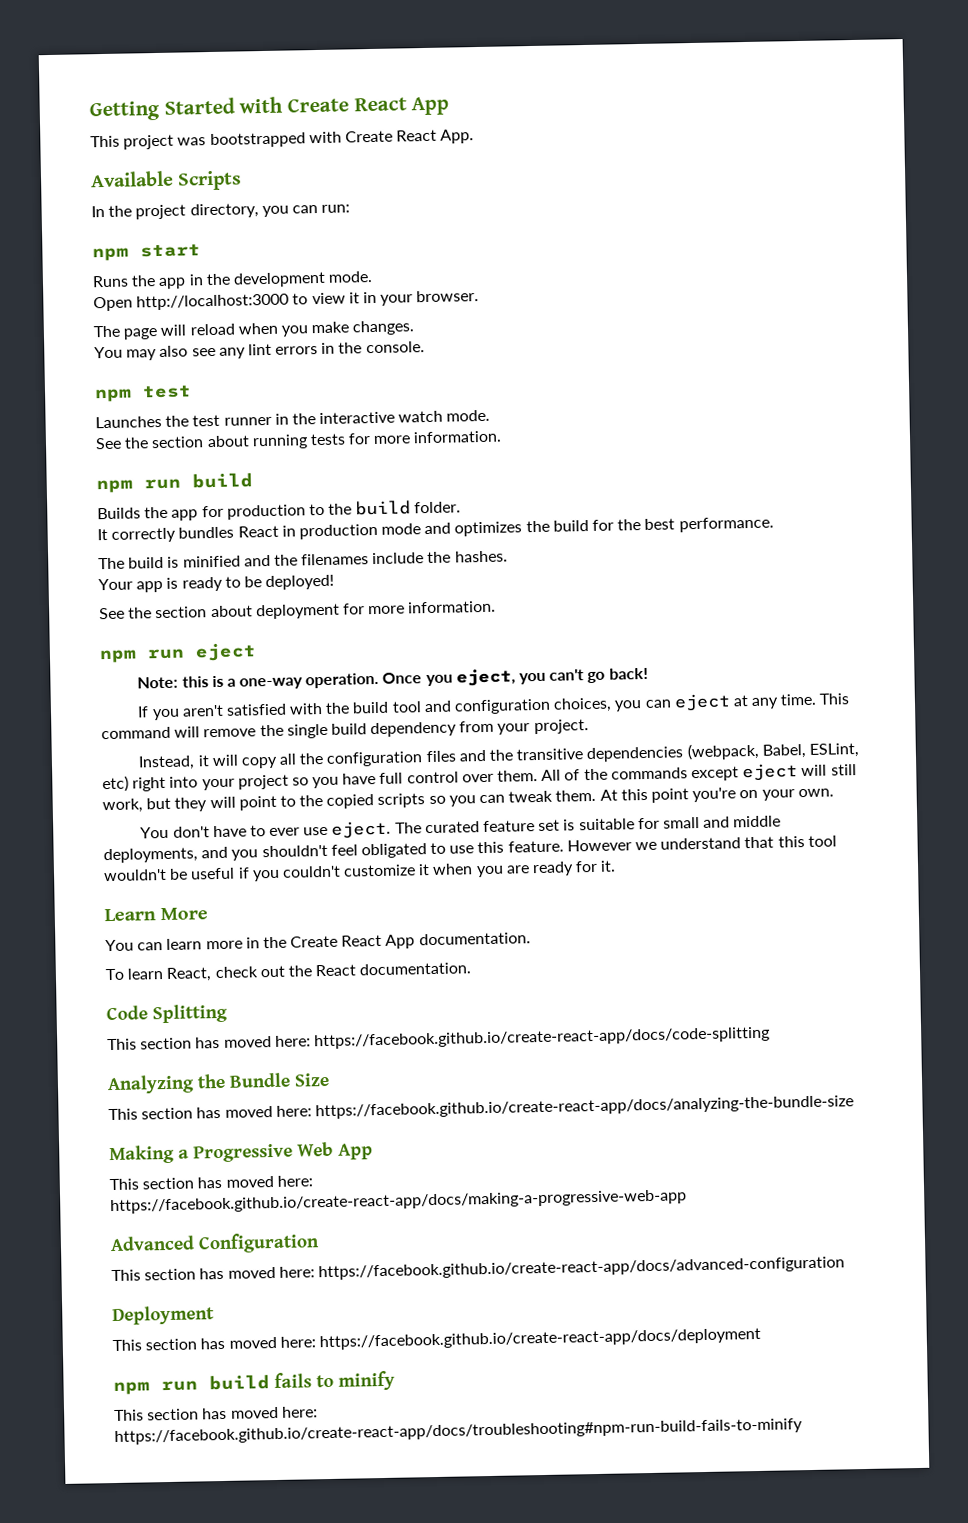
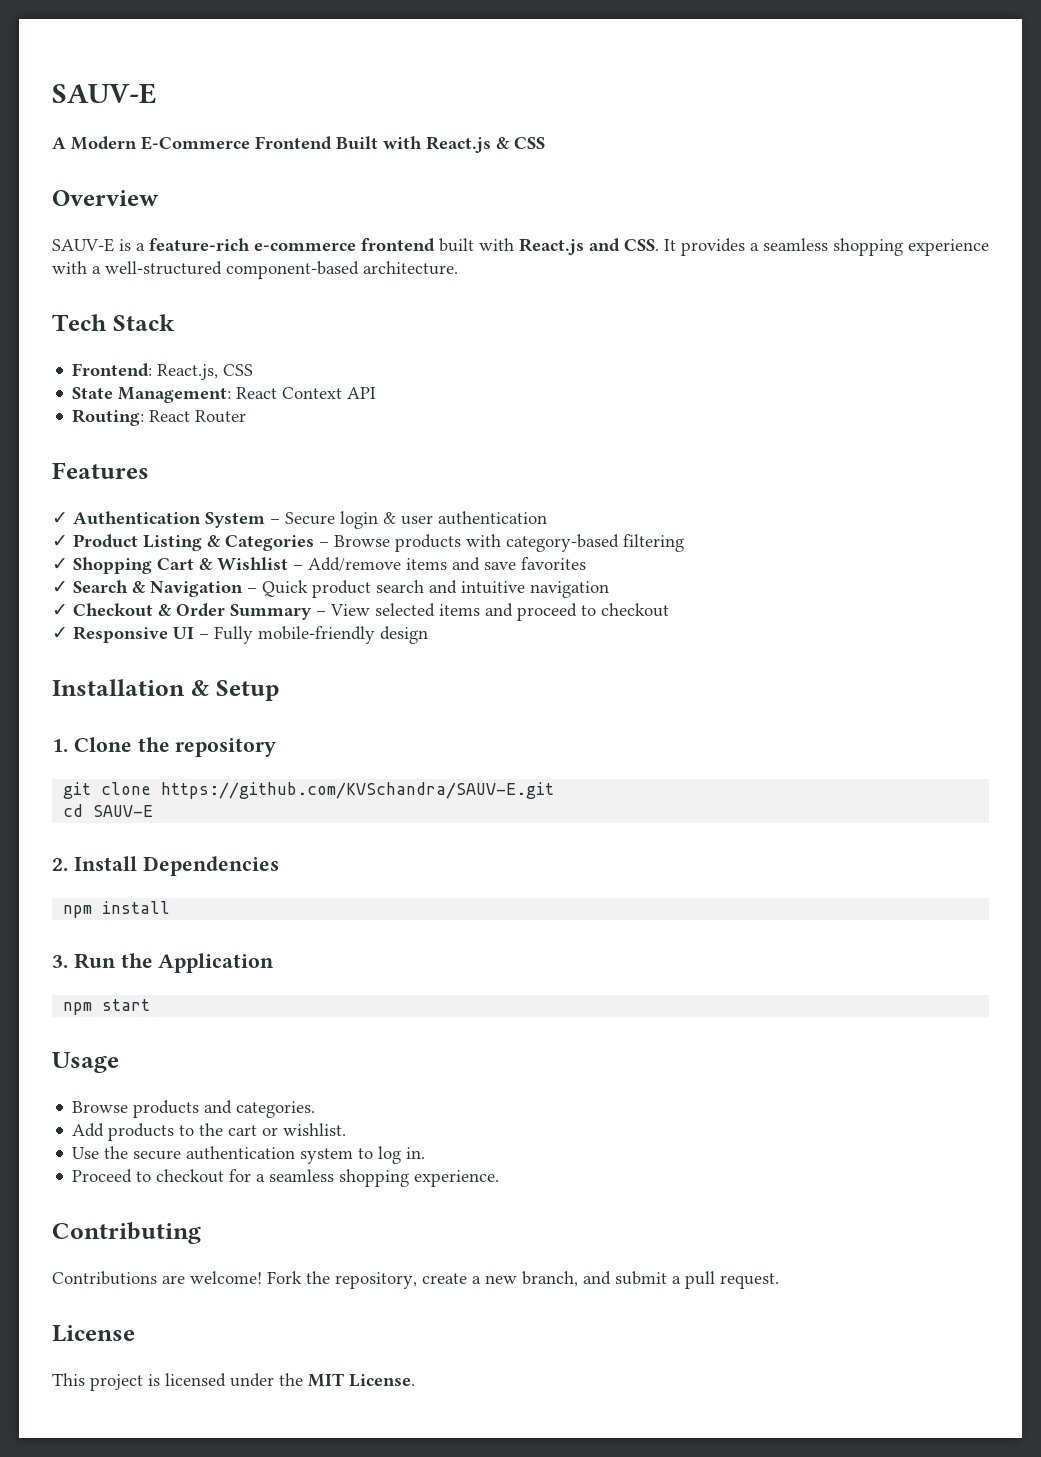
[89,96,450,122] [90,129,475,150] [90,170,243,191] [91,203,351,220] [92,244,201,262] [92,270,374,289] [93,290,480,312] [93,320,416,340] [94,341,425,361] [94,385,192,403] [95,409,491,429] [95,430,503,450] [96,472,253,494] [97,500,462,521] [97,516,774,543] [98,550,508,570] [98,574,335,593] [99,600,497,620] [99,642,257,664] [137,667,649,690] [137,693,850,721] [101,719,589,740] [138,742,859,771] [102,763,857,793] [102,787,834,814] [140,815,782,839] [103,835,837,864] [103,860,617,882] [104,907,209,922] [105,932,531,952] [105,962,472,982] [106,1003,229,1024] [107,1026,770,1051] [107,1072,331,1095] [108,1095,854,1121] [109,1141,373,1165] [109,1175,313,1191] [110,1189,687,1215] [110,1232,321,1254] [111,1256,845,1282] [112,1305,215,1326] [112,1327,761,1352] [113,1370,396,1396] [114,1406,318,1422] [114,1418,803,1446] Getting Started with Create React App // This project was bootstrapped with Create React App. // Available Scripts // In the project directory, you can run: // npm start // Runs the app in the development mode. // Open http://localhost:3000 to view it in your browser. // The page will reload when you make changes. // You may also see any lint errors in the console. // npm test // Launches the test runner in the interactive watch mode. // See the section about running tests for more information. // npm run build // Builds the app for production to the build folder. // It correctly bundles React in production mode and optimizes the build for the best performance. // The build is minified and the filenames include the hashes. // Your app is ready to be deployed! // See the section about deployment for more information. // npm run eject // Note: this is a one-way operation. Once you eject, you can't go back! // If you aren't satisfied with the build tool and configuration choices, you can eject at any time. This command will remove the single build dependency from your project. // Instead, it will copy all the configuration files and the transitive dependencies (webpack, Babel, ESLint, etc) right into your project so you have full control over them. All of the commands except eject will still work, but they will point to the copied scripts so you can tweak them. At this point you're on your own. // You don't have to ever use eject. The curated feature set is suitable for small and middle deployments, and you shouldn't feel obligated to use this feature. However we understand that this tool wouldn't be useful if you couldn't customize it when you are ready for it. // Learn More // You can learn more in the Create React App documentation. // To learn React, check out the React documentation. // Code Splitting // This section has moved here: https://facebook.github.io/create-react-app/docs/code-splitting // Analyzing the Bundle Size // This section has moved here: https://facebook.github.io/create-react-app/docs/analyzing-the-bundle-size // Making a Progressive Web App // This section has moved here: https://facebook.github.io/create-react-app/docs/making-a-progressive-web-app // Advanced Configuration // This section has moved here: https://facebook.github.io/create-react-app/docs/advanced-configuration // Deployment // This section has moved here: https://facebook.github.io/create-react-app/docs/deployment // npm run build fails to minify // This section has moved here: https://facebook.github.io/create-react-app/docs/troubleshooting#npm-run-build-fails-to-minify -> [52,83,157,104] [52,136,545,153] [52,190,159,206] [52,238,989,256] [52,261,458,279] [52,314,175,331] [72,363,254,380] [72,387,377,403] [72,409,247,426] [52,462,149,479] [52,511,547,529] [52,534,684,552] [52,557,586,574] [52,580,609,598] [52,603,669,621] [52,626,428,644] [52,679,280,701] [52,737,277,757] [63,782,555,799] [63,804,154,817] [52,856,279,876] [63,901,171,918] [52,953,275,973] [63,999,151,1015] [52,1052,119,1073] [72,1100,316,1118] [72,1123,347,1141] [72,1146,426,1164] [72,1169,500,1187] [52,1222,201,1244] [52,1271,779,1289] [52,1325,135,1342] [52,1373,415,1391] SAUV-E // A Modern E-Commerce Frontend Built with React.js & CSS // Overview // SAUV-E is a feature-rich e-commerce frontend built with React.js and CSS. It provides a seamless shopping experience with a well-structured component-based architecture. // Tech Stack // Frontend: React.js, CSS // State Management: React Context API // Routing: React Router // Features // ✓ Authentication System – Secure login & user authentication // ✓ Product Listing & Categories – Browse products with category-based filtering // ✓ Shopping Cart & Wishlist – Add/remove items and save favorites // ✓ Search & Navigation – Quick product search and intuitive navigation // ✓ Checkout & Order Summary – View selected items and proceed to checkout // ✓ Responsive UI – Fully mobile-friendly design // Installation & Setup // 1. Clone the repository // git clone https://github.com/KVSchandra/SAUV-E.git // cd SAUV-E // 2. Install Dependencies // npm install // 3. Run the Application // npm start // Usage // Browse products and categories. // Add products to the cart or wishlist. // Use the secure authentication system to log in. // Proceed to checkout for a seamless shopping experience. // Contributing // Contributions are welcome! Fork the repository, create a new branch, and submit a pull request. // License // This project is licensed under the MIT License.

